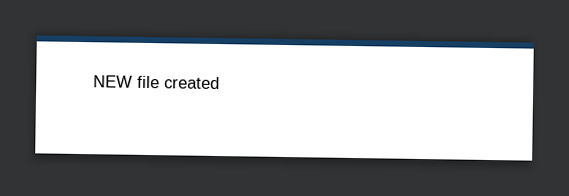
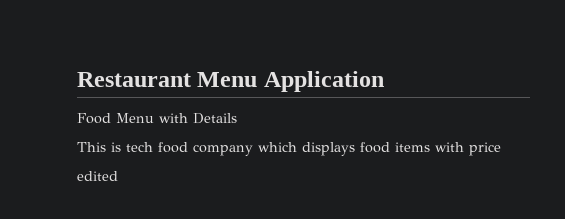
[93,75,220,90] NEW file created -> [77,71,384,92] [77,113,237,124] [77,142,501,156] [77,171,118,181] Restaurant Menu Application // Food Menu with Details // This is tech food company which displays food items with price // edited

